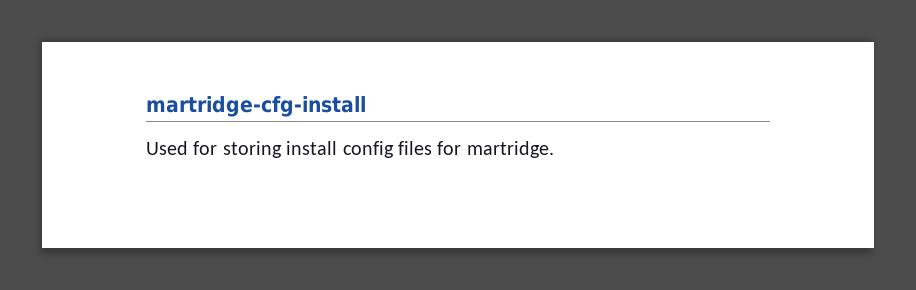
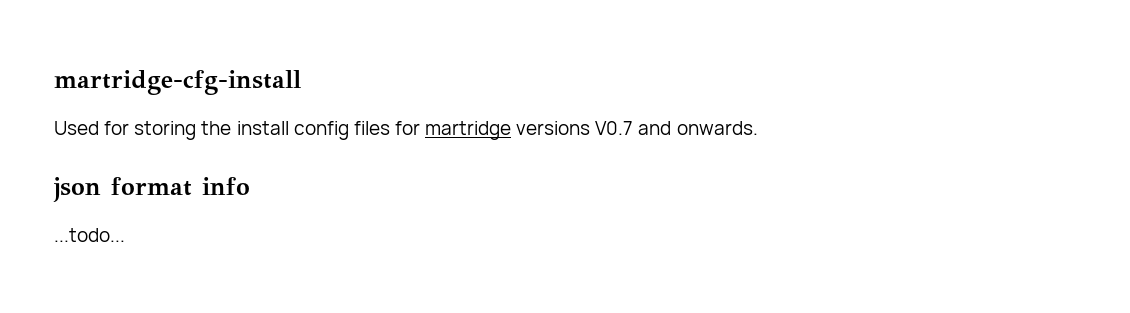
(282, 149) none -> [201,121,232,135] the
[466,141,554,158] martridge. -> [425,121,758,140] [53,177,250,202] [54,228,125,242] martridge versions V0.7 and onwards. // json format info // ...todo...

